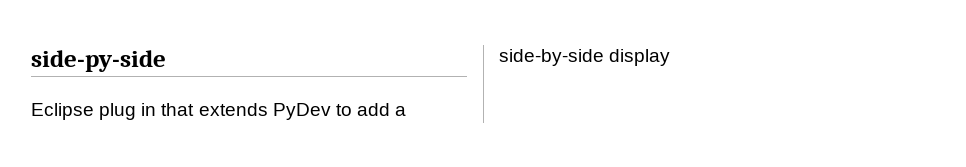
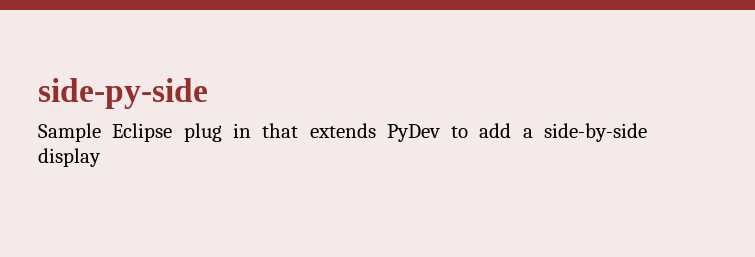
(166, 61) none -> [38,123,101,142] Sample

